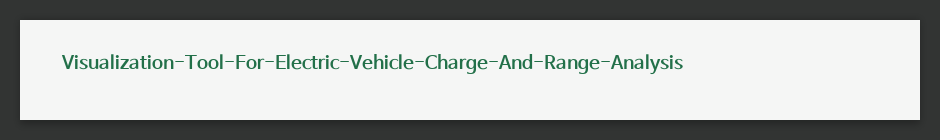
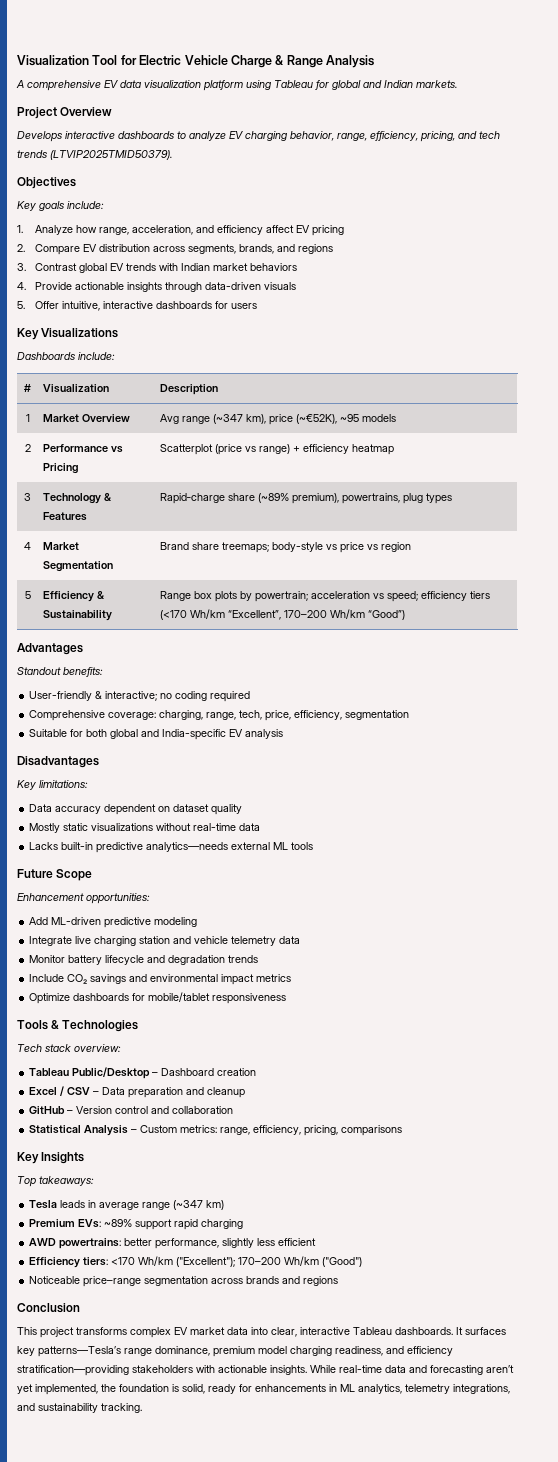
[61,54,683,75] Visualization-Tool-For-Electric-Vehicle-Charge-And-Range-Analysis -> [17,55,374,68] [16,80,457,91] [17,107,113,119] [17,131,500,142] [17,150,172,160] [17,177,76,189] [17,201,104,211] [17,225,344,236] [17,244,333,255] [17,263,297,273] [17,282,296,292] [17,301,257,311] [17,328,119,340] [17,352,115,360] [24,384,31,392] [43,384,110,393] [160,384,219,395] [25,414,30,422] [43,414,131,422] [160,414,397,425] [24,444,31,452] [43,444,124,453] [43,463,79,474] [160,444,395,455] [24,493,31,501] [43,493,113,504] [43,512,88,521] [160,493,453,504] [24,542,31,550] [43,542,80,550] [43,561,114,572] [160,542,412,553] [24,591,31,599] [43,591,106,602] [43,610,113,621] [160,591,491,602] [160,609,406,620] [17,643,83,655] [17,667,103,677] [29,691,251,702] [29,710,410,721] [29,729,284,740] [17,756,99,768] [17,780,88,790] [29,804,243,815] [29,823,261,833] [29,842,314,853] [17,869,93,881] [17,893,150,904] [29,917,198,928] [29,936,301,946] [29,955,259,965] [29,974,292,985] [29,992,287,1004] [17,1020,139,1032] [17,1044,121,1052] [29,1067,257,1079] [29,1086,246,1098] [29,1106,234,1114] [29,1125,403,1136] [17,1152,85,1164] [17,1176,94,1187] [29,1200,225,1210] [29,1219,244,1230] [29,1238,317,1249] [29,1256,363,1268] [29,1276,339,1287] [17,1303,80,1313] [17,1327,506,1338] [17,1346,453,1357] [17,1365,514,1376] [17,1384,510,1395] [17,1403,142,1413] Visualization Tool for Electric Vehicle Charge & Range Analysis // A comprehensive EV data visualization platform using Tableau for global and Indian markets. // Project Overview // Develops interactive dashboards to analyze EV charging behavior, range, efficiency, pricing, and tech trends (LTVIP2025TMID50379). // Objectives // Key goals include: // 1. Analyze how range, acceleration, and efficiency affect EV pricing // 2. Compare EV distribution across segments, brands, and regions // 3. Contrast global EV trends with Indian market behaviors // 4. Provide actionable insights through data-driven visuals // 5. Offer intuitive, interactive dashboards for users // Key Visualizations // Dashboards include: // # | Visualization | Description // 1 | Market Overview | Avg range (~347 km), price (~€52K), ~95 models // 2 | Performance vs Pricing | Scatterplot (price vs range) + efficiency heatmap // 3 | Technology & Features | Rapid‑charge share (~89% premium), powertrains, plug types // 4 | Market Segmentation | Brand share treemaps; body-style vs price vs region // 5 | Efficiency & Sustainability | Range box plots by powertrain; acceleration vs speed; efficiency tiers (<170 Wh/km “Excellent”, 170–200 Wh/km “Good”) // Advantages // Standout benefits: // User-friendly & interactive; no coding required // Comprehensive coverage: charging, range, tech, price, efficiency, segmentation // Suitable for both global and India-specific EV analysis // Disadvantages // Key limitations: // Data accuracy dependent on dataset quality // Mostly static visualizations without real-time data // Lacks built-in predictive analytics—needs external ML tools // Future Scope // Enhancement opportunities: // Add ML-driven predictive modeling // Integrate live charging station and vehicle telemetry data // Monitor battery lifecycle and degradation trends // Include CO₂ savings and environmental impact metrics // Optimize dashboards for mobile/tablet responsiveness // Tools & Technologies // Tech stack overview: // Tableau Public/Desktop – Dashboard creation // Excel / CSV – Data preparation and cleanup // GitHub – Version control and collaboration // Statistical Analysis – Custom metrics: range, efficiency, pricing, comparisons // Key Insights // Top takeaways: // Tesla leads in average range (~347 km) // Premium EVs: ~89% support rapid charging // AWD powertrains: better performance, slightly less efficient // Efficiency tiers: <170 Wh/km ("Excellent"); 170–200 Wh/km ("Good") // Noticeable price–range segmentation across brands and regions // Conclusion // This project transforms complex EV market data into clear, interactive Tableau dashboards. It surfaces key patterns—Tesla’s range dominance, premium model charging readiness, and efficiency stratification—providing stakeholders with actionable insights. While real-time data and forecasting aren’t yet implemented, the foundation is solid, ready for enhancements in ML analytics, telemetry integrations, and sustainability tracking.

